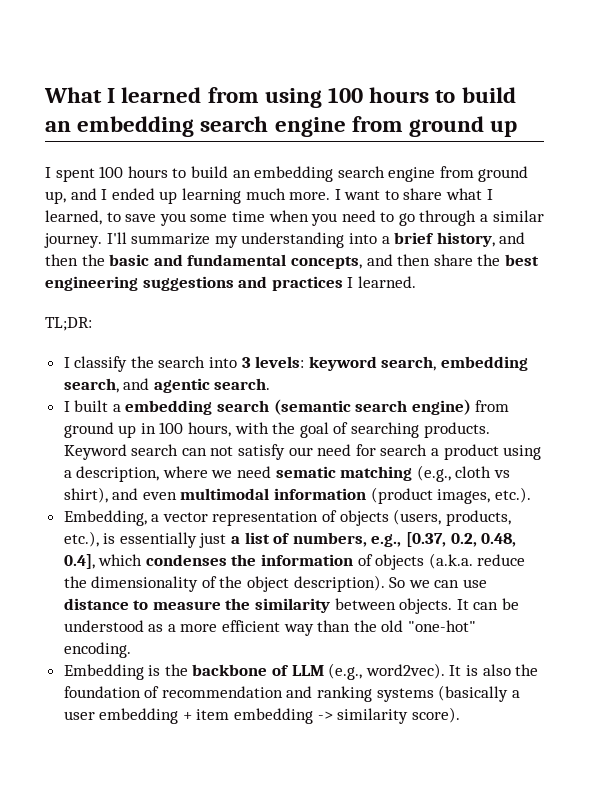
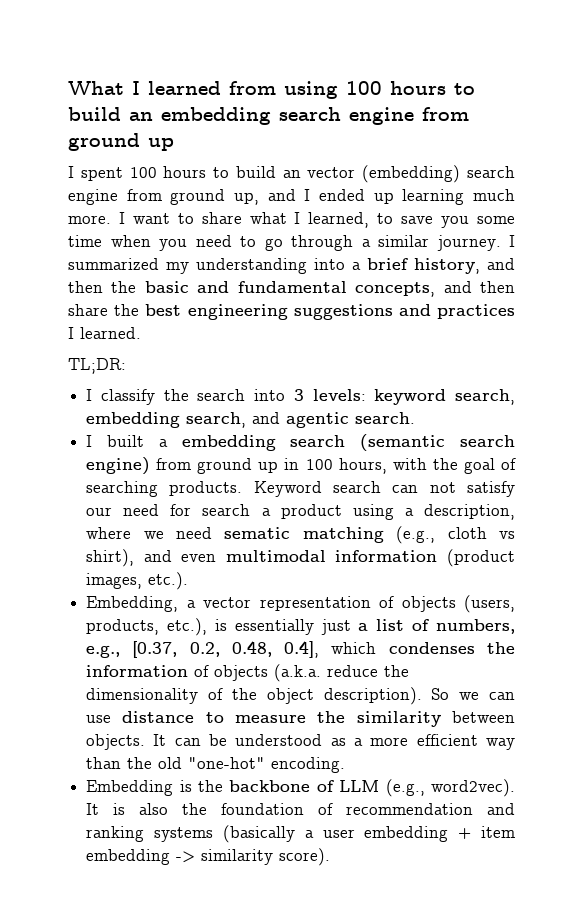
[254,166,334,182] embedding -> [307,165,461,183] vector (embedding)
[106,232,211,245] I'll summarize -> [509,235,515,247] [68,258,159,270] I summarized

